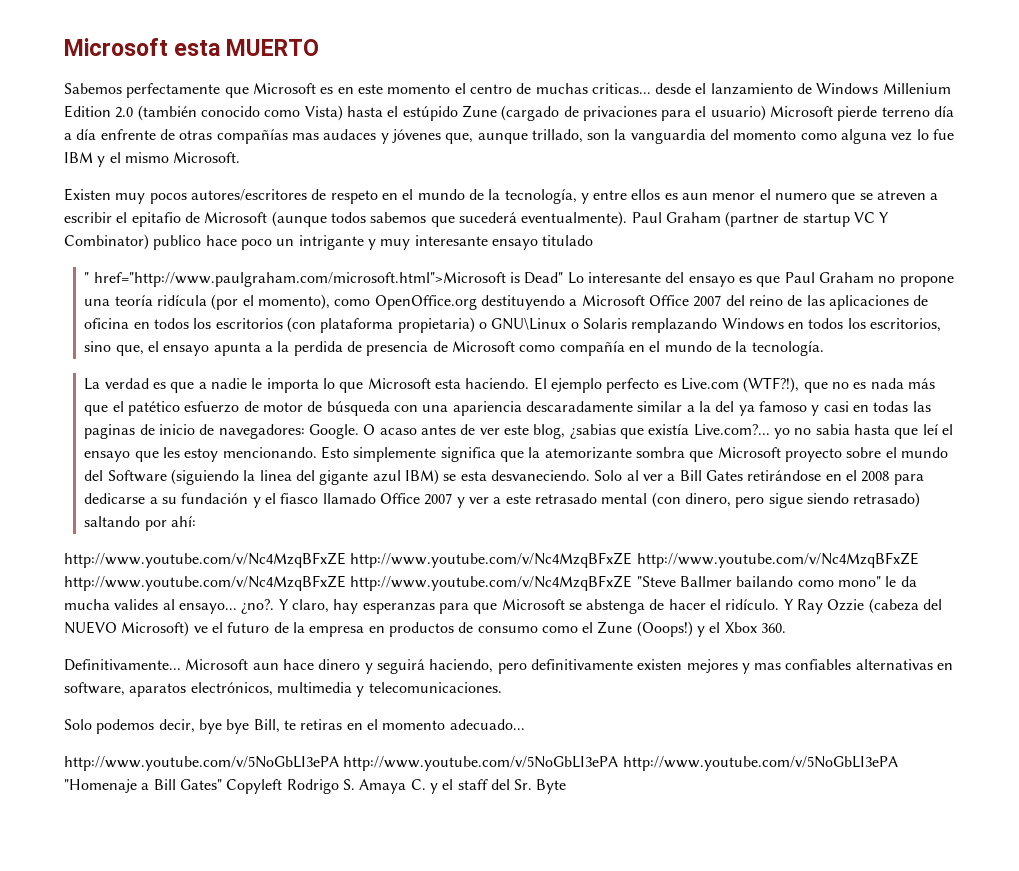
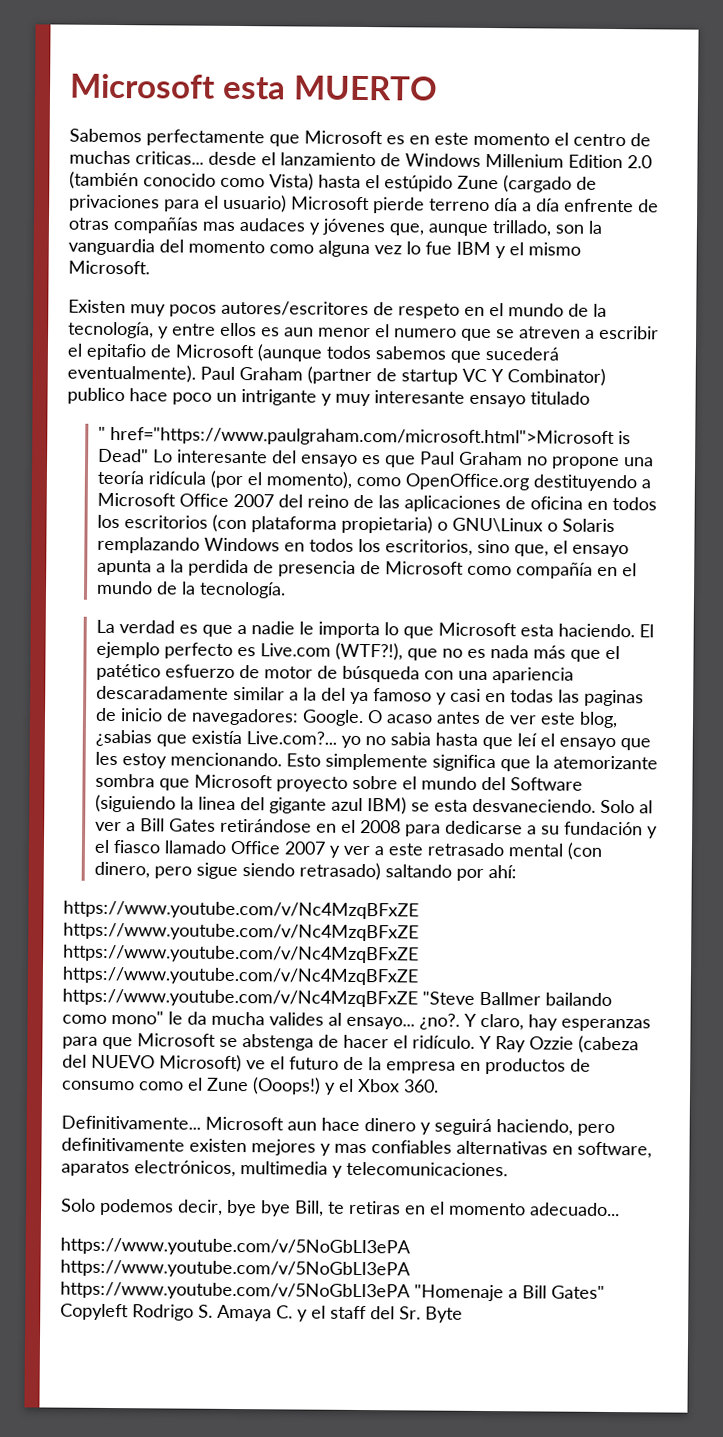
[93,272,506,287] href="http://www.paulgraham.com/microsoft.html">Microsoft -> [109,426,615,448] href="https://www.paulgraham.com/microsoft.html">Microsoft
[64,552,919,568] [64,575,633,591] http://www.youtube.com/v/Nc4MzqBFxZE http://www.youtube.com/v/Nc4MzqBFxZE http://www.youtube.com/v/Nc4MzqBFxZE http://www.youtube.com/v/Nc4MzqBFxZE http://www.youtube.com/v/Nc4MzqBFxZE -> [63,900,419,920] [63,922,419,942] [63,944,419,964] [62,966,418,986] [62,988,418,1008] https://www.youtube.com/v/Nc4MzqBFxZE https://www.youtube.com/v/Nc4MzqBFxZE https://www.youtube.com/v/Nc4MzqBFxZE https://www.youtube.com/v/Nc4MzqBFxZE https://www.youtube.com/v/Nc4MzqBFxZE
[64,756,898,771] http://www.youtube.com/v/5NoGbLI3ePA http://www.youtube.com/v/5NoGbLI3ePA http://www.youtube.com/v/5NoGbLI3ePA -> [60,1237,411,1257] [60,1259,411,1279] [60,1281,411,1301] https://www.youtube.com/v/5NoGbLI3ePA https://www.youtube.com/v/5NoGbLI3ePA https://www.youtube.com/v/5NoGbLI3ePA

